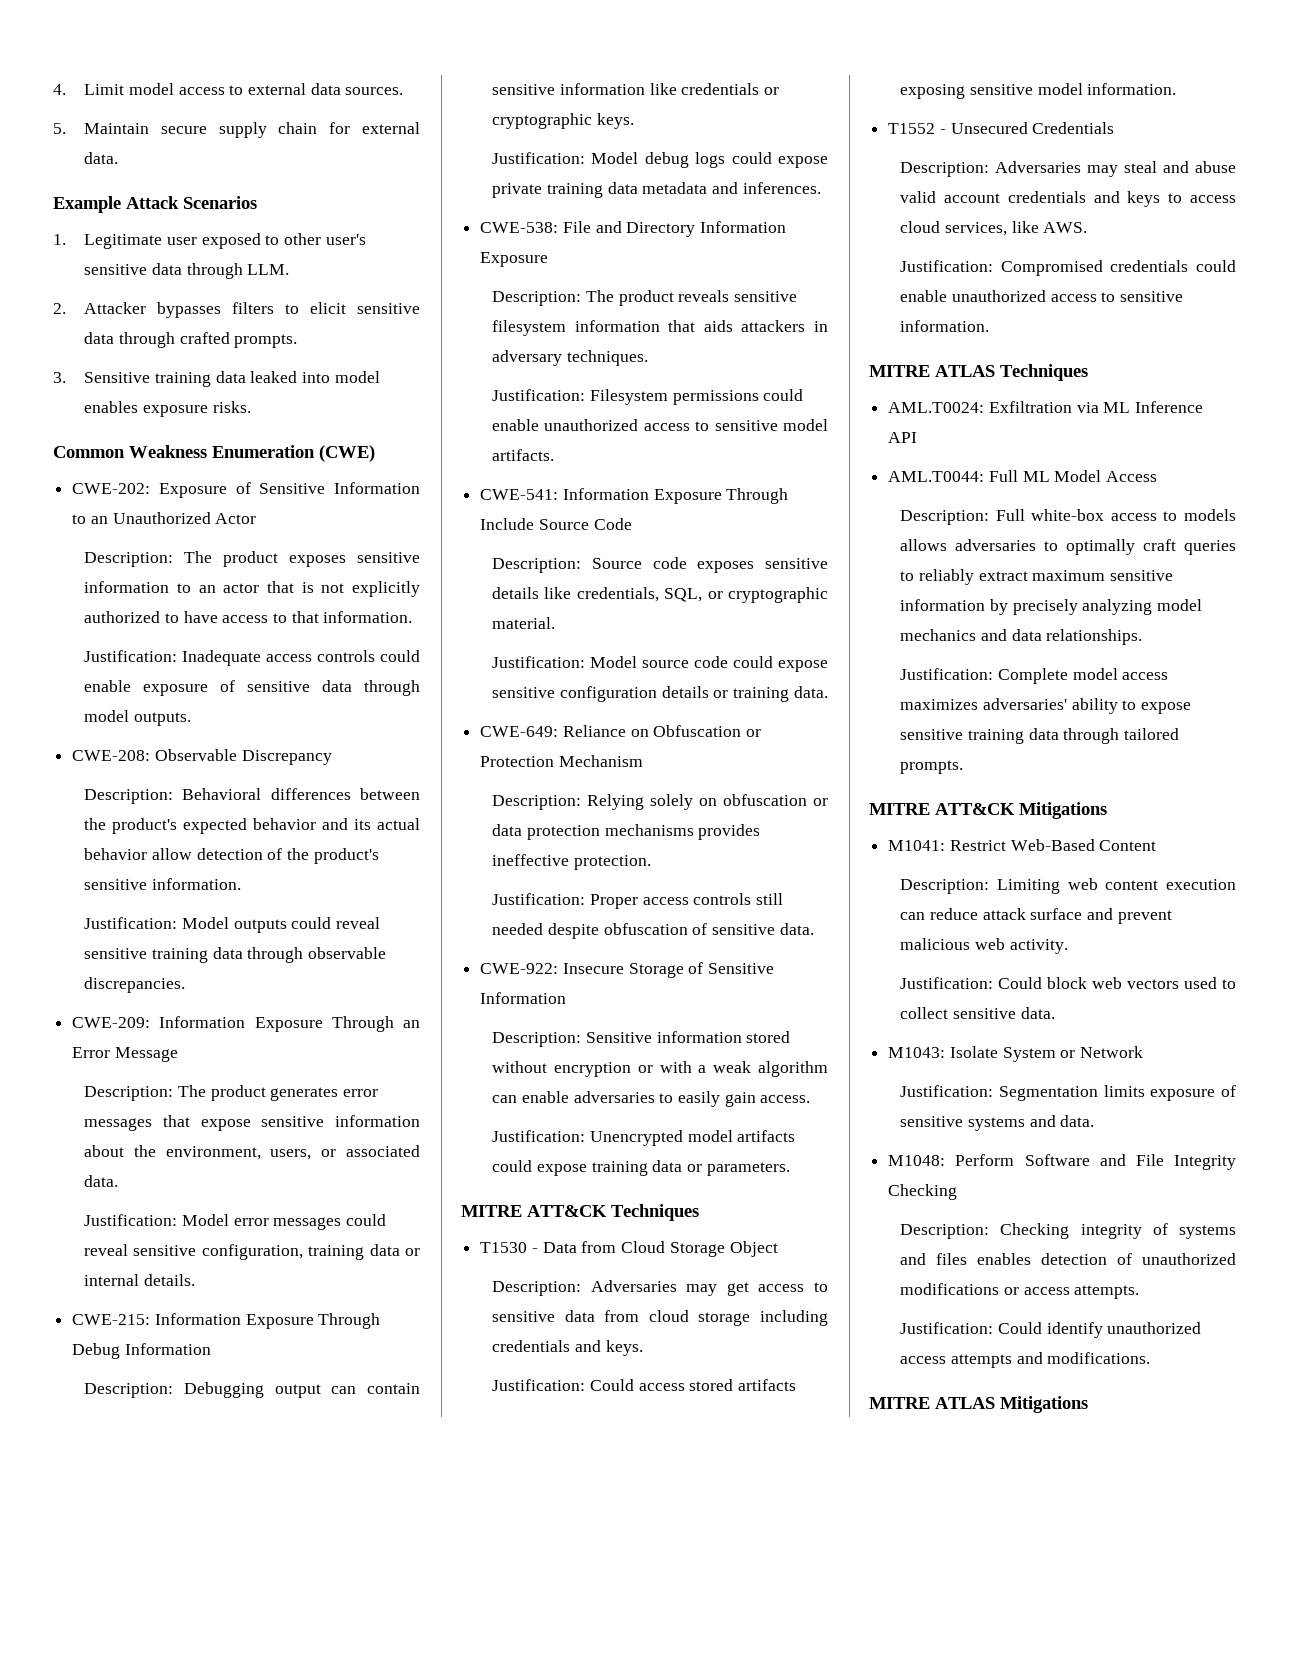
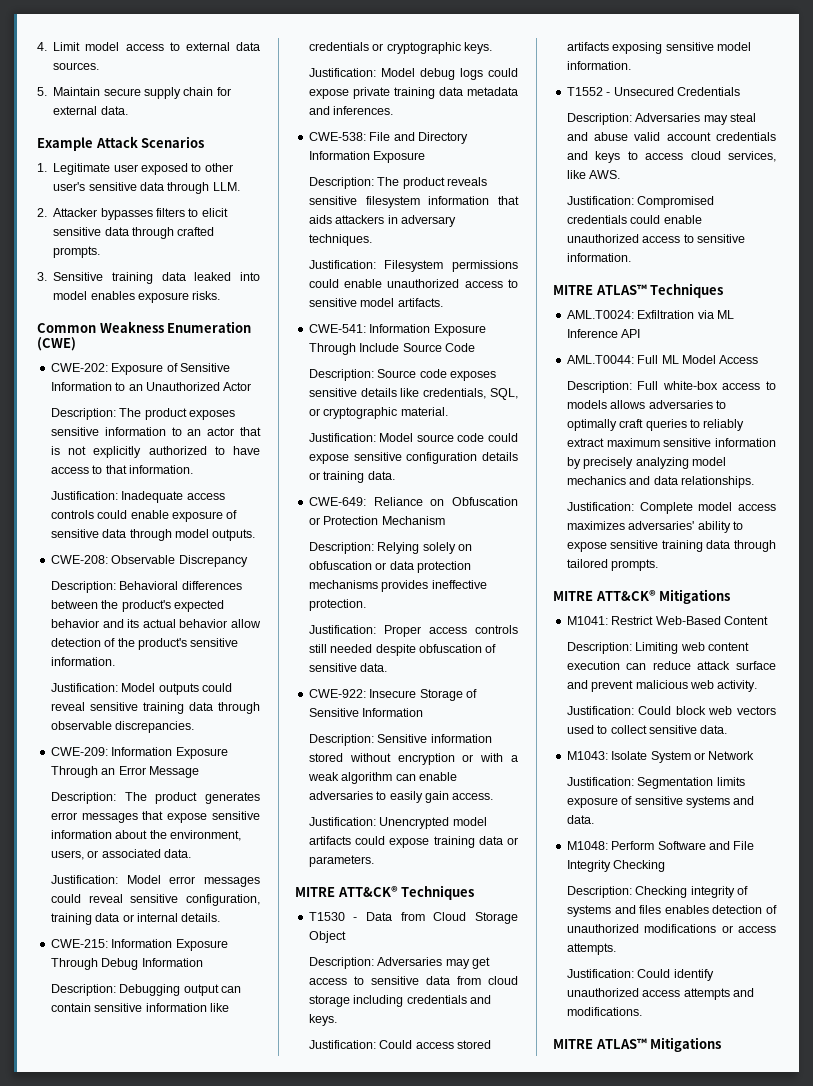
[527,1205,607,1217] ATT&CK -> [337,886,398,897] ATT&CK®
[935,365,995,377] ATLAS -> [595,284,647,295] ATLAS™
[935,803,1015,815] ATT&CK -> [595,590,656,601] ATT&CK®
[935,1397,995,1409] ATLAS -> [595,1038,647,1049] ATLAS™

